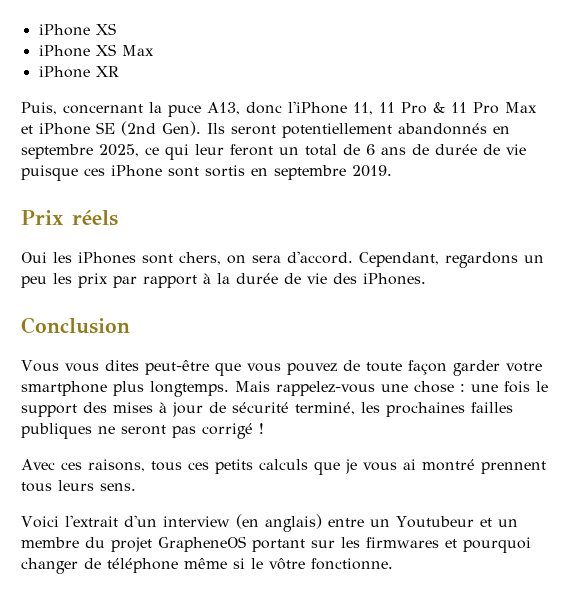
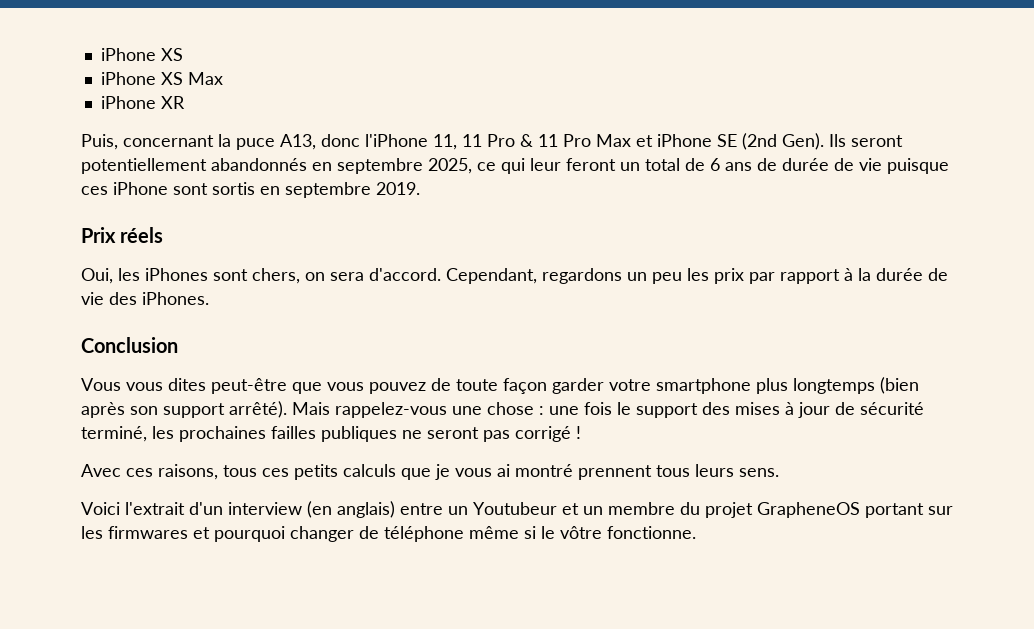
[21,252,47,263] Oui -> [81,268,113,284] Oui,
[150,381,229,397] longtemps. -> [793,377,919,394] [81,401,287,418] longtemps (bien après son support arrêté).

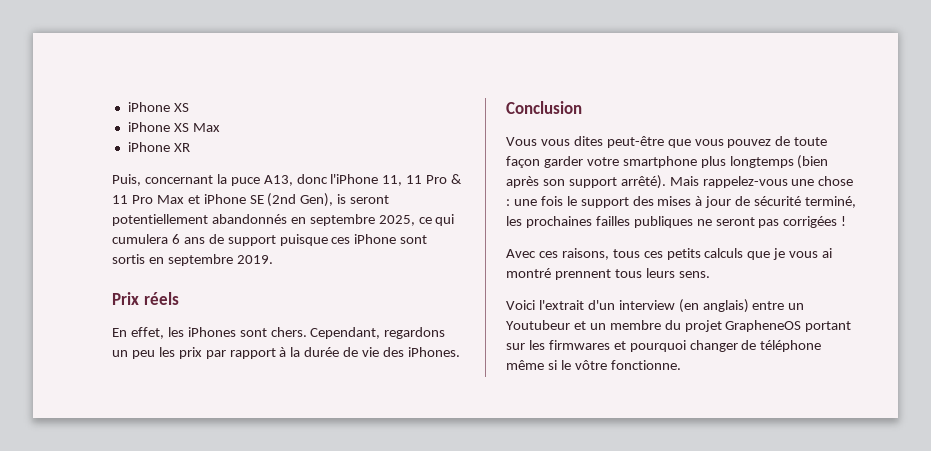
[782,133,846,150] Gen). Ils -> [300,193,347,207] Gen), is
[530,158,882,171] leur feront un total de 6 ans de durée de vie -> [112,234,276,246] cumulera 6 ans de support
[81,268,113,284] Oui, -> [112,327,164,339] En effet,
[252,268,441,284] chers, on sera d'accord. -> [270,327,307,337] chers.
[515,426,571,442] corrigé -> [783,216,838,228] corrigées

